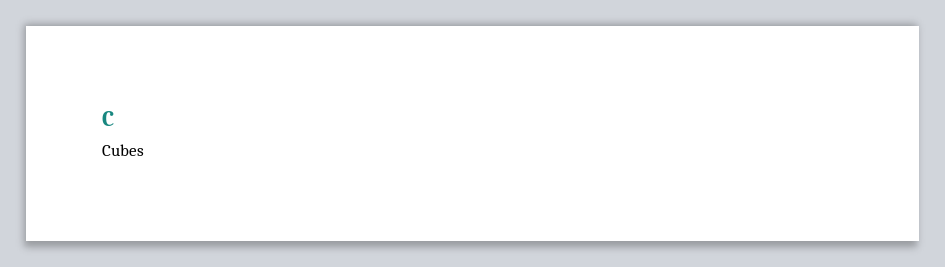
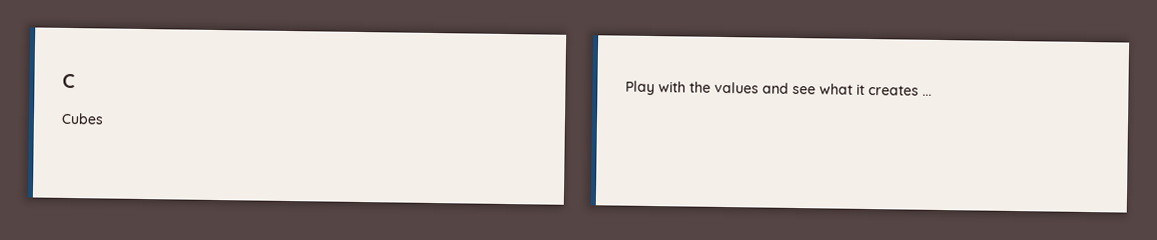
(144, 150) none -> [625,80,932,96] // Play with the values and see what it creates ...

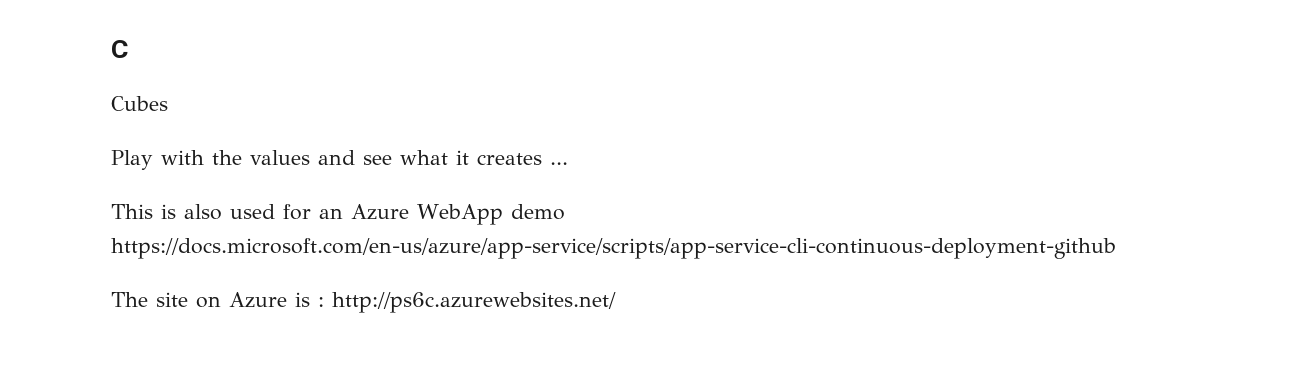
(932, 94) none -> [111,204,565,225] [111,238,1116,259] [111,292,616,313] // This is also used for an Azure WebApp demo https://docs.microsoft.com/en-us/azure/app-service/scripts/app-service-cli-continuous-deployment-github // The site on Azure is : http://ps6c.azurewebsites.net/

